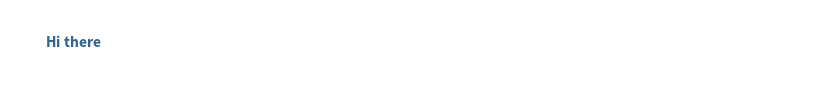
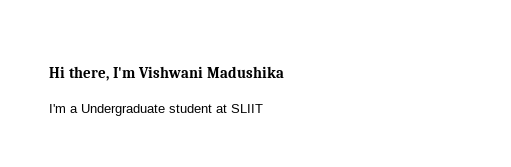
[64,36,102,47] there -> [69,66,285,81] [49,104,263,116] there, I'm Vishwani Madushika // I'm a Undergraduate student at SLIIT

